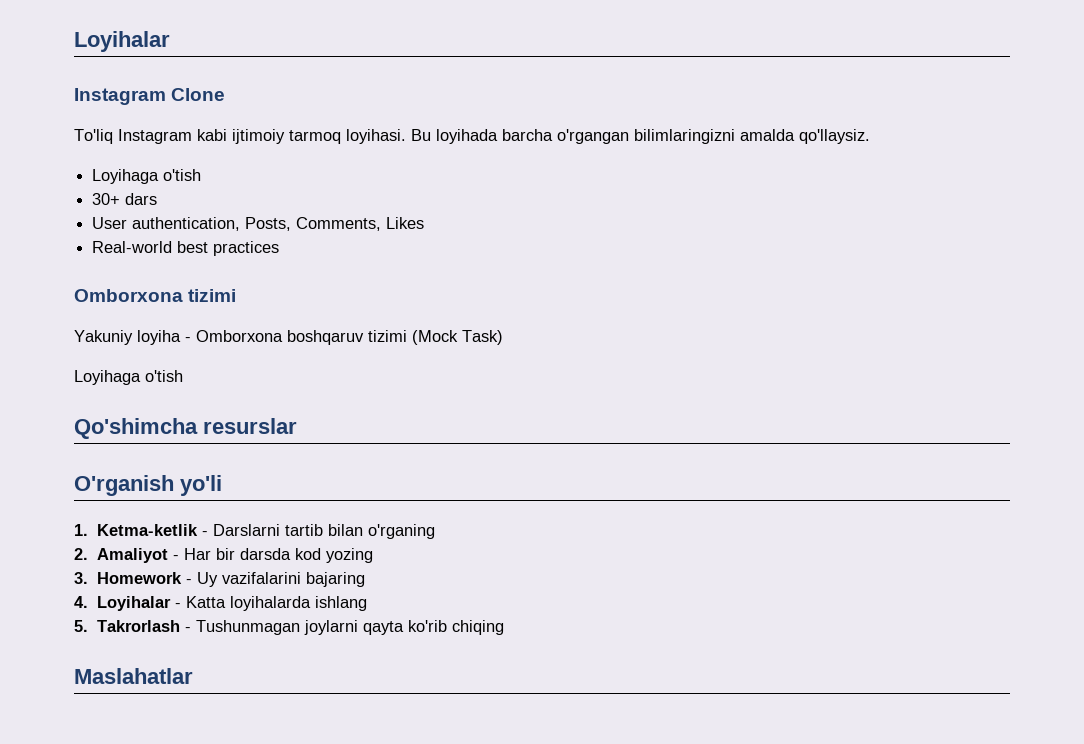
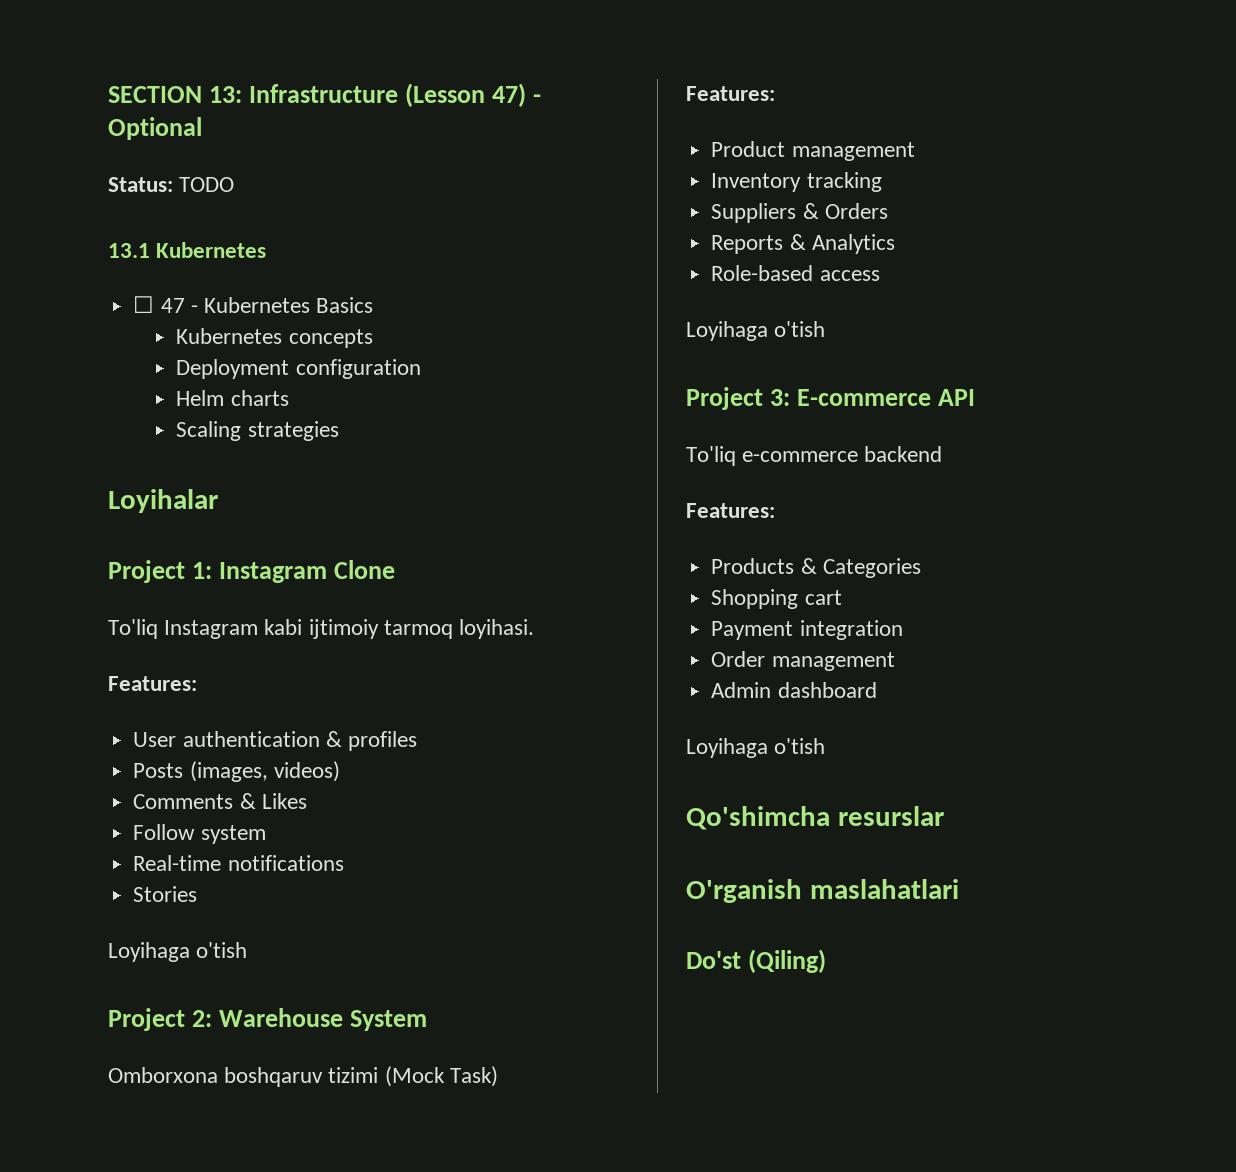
(74, 41) none -> [108,83,542,107] [108,117,202,140] [108,177,235,192] [108,242,267,258] [133,296,374,313] [176,328,373,348] [176,359,421,379] [176,390,289,406] [176,421,339,441] SECTION 13: Infrastructure (Lesson 47) - Optional // Status: TODO // 13.1 Kubernetes // ☐ 47 - Kubernetes Basics // Kubernetes concepts // Deployment configuration // Helm charts // Scaling strategies //
(170, 41) none -> [108,560,213,583] Project 1:
[411,129,870,144] [92,169,202,184] [92,193,158,205] [92,217,425,231] [92,241,280,256] [74,289,237,302] [74,330,191,345] Bu loyihada barcha o'rgangan bilimlaringizni amalda qo'llaysiz. // Loyihaga o'tish // 30+ dars // User authentication, Posts, Comments, Likes // Real-world best practices // Omborxona tizimi // Yakuniy loyiha - -> [108,676,197,691] [133,731,417,751] [133,761,340,782] [133,793,307,809] [133,824,266,844] [133,855,344,871] [133,886,198,902] [108,942,248,962] [108,1008,428,1031] // Features: // User authentication & profiles // Posts (images, videos) // Comments & Likes // Follow system // Real-time notifications // Stories // Loyihaga o'tish // Project 2: Warehouse System //
(503, 337) none -> [686,86,775,101] [711,141,915,161] [711,172,882,192] [711,203,888,223] [711,234,895,254] [711,265,880,281] [686,321,826,341] [686,387,976,410] [686,446,943,466] [686,503,775,518] [711,558,921,578] [711,589,842,609] [711,620,903,640] [711,651,895,671] [711,682,877,698] // Features: // Product management // Inventory tracking // Suppliers & Orders // Reports & Analytics // Role-based access // Loyihaga o'tish // Project 3: E-commerce API // To'liq e-commerce backend // Features: // Products & Categories // Shopping cart // Payment integration // Order management // Admin dashboard
[180,475,222,496] [74,524,436,539] [74,548,374,563] [74,572,366,587] [74,596,368,611] [74,620,505,635] [74,668,193,684] yo'li // 1. Ketma-ketlik - Darslarni tartib bilan o'rganing // 2. Amaliyot - Har bir darsda kod yozing // 3. Homework - Uy vazifalarini bajaring // 4. Loyihalar - Katta loyihalarda ishlang // 5. Takrorlash - Tushunmagan joylarni qayta ko'rib chiqing // Maslahatlar -> [809,879,959,899] [686,949,827,973] maslahatlari // Do'st (Qiling)

